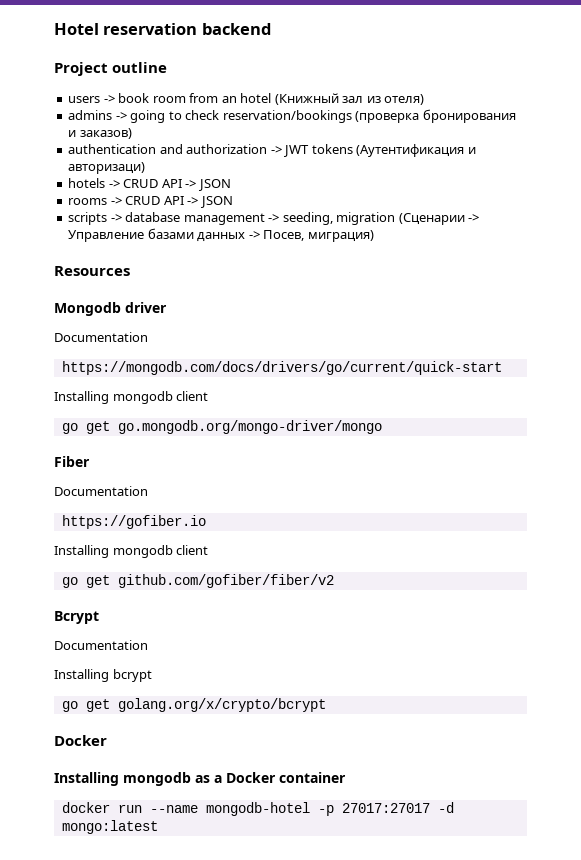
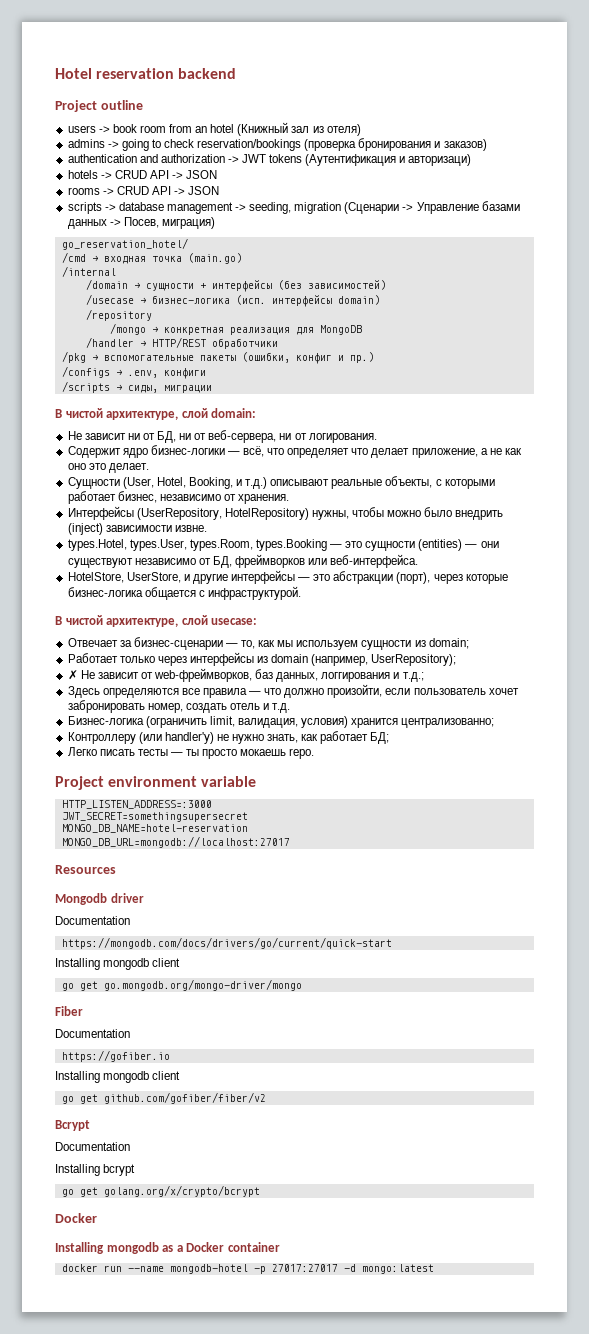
(374, 236) none -> [61,238,188,250] [61,252,242,264] [61,266,116,277] [85,279,386,292] [85,294,380,307] [85,309,152,321] [109,323,362,335] [85,337,278,349] [61,351,374,364] [61,366,206,379] [61,381,212,393] [55,408,257,420] [67,430,377,443] [67,445,522,458] [67,463,149,473] [67,476,495,489] [67,491,290,504] [67,506,504,520] [67,523,207,535] [67,539,499,551] [67,554,419,568] [67,570,508,584] [67,586,301,600] [55,615,258,627] [67,637,469,650] [67,652,457,666] [67,668,424,682] [67,684,519,698] [67,700,291,713] [67,716,495,728] [67,731,390,744] [67,747,315,759] [55,776,257,790] [61,800,212,809] [61,812,248,822] [61,824,248,833] [61,836,290,848] // go_reservation_hotel/ // /cmd → входная точка (main.go) // /internal // /domain → сущности + интерфейсы (без зависимостей) // /usecase → бизнес-логика (исп. интерфейсы domain) // /repository // /mongo → конкретная реализация для MongoDB // /handler → HTTP/REST обработчики // /pkg → вспомогательные пакеты (ошибки, конфиг и пр.) // /configs → .env, конфиги // /scripts → сиды, миграции // В чистой архитектуре, слой domain: // Не зависит ни от БД, ни от веб-сервера, ни от логирования. // Содержит ядро бизнес-логики — всё, что определяет что делает приложение, а не как оно это делает. // Сущности (User, Hotel, Booking, и т.д.) описывают реальные объекты, с которыми работает бизнес, независимо от хранения. // Интерфейсы (UserRepository, HotelRepository) нужны, чтобы можно было внедрить (inject) зависимости извне. // types.Hotel, types.User, types.Room, types.Booking — это сущности (entities) — они существуют независимо от БД, фреймворков или веб-интерфейса. // HotelStore, UserStore, и другие интерфейсы — это абстракции (порт), через которые бизнес-логика общается с инфраструктурой. // В чистой архитектуре, cлой usecase: // Отвечает за бизнес-сценарии — то, как мы используем сущности из domain; // Работает только через интерфейсы из domain (например, UserRepository); // ✗ Не зависит от web-фреймворков, баз данных, логгирования и т.д.; // Здесь определяются все правила — что должно произойти, если пользователь хочет забронировать номер, создать отель и т.д. // Бизнес-логика (ограничить limit, валидация, условия) хранится централизованно; // Контроллеру (или handler'у) не нужно знать, как работает БД; // Легко писать тесты — ты просто мокаешь repo. // Project environment variable // HTTP_LISTEN_ADDRESS=:3000 // JWT_SECRET=somethingsupersecret // MONGO_DB_NAME=hotel-reservation // MONGO_DB_URL=mongodb://localhost:27017

